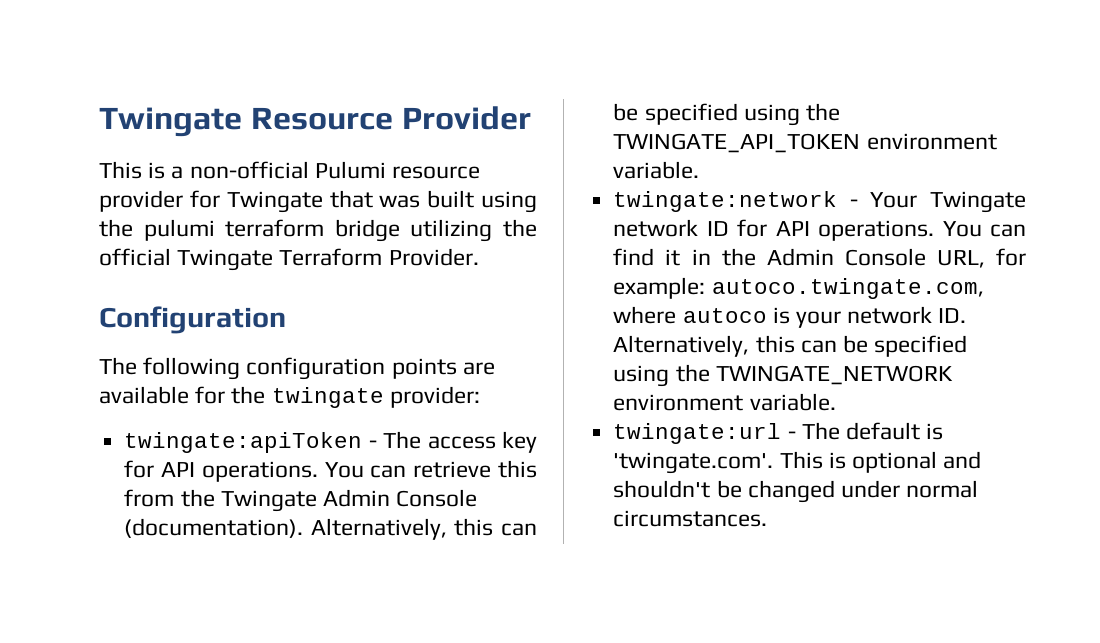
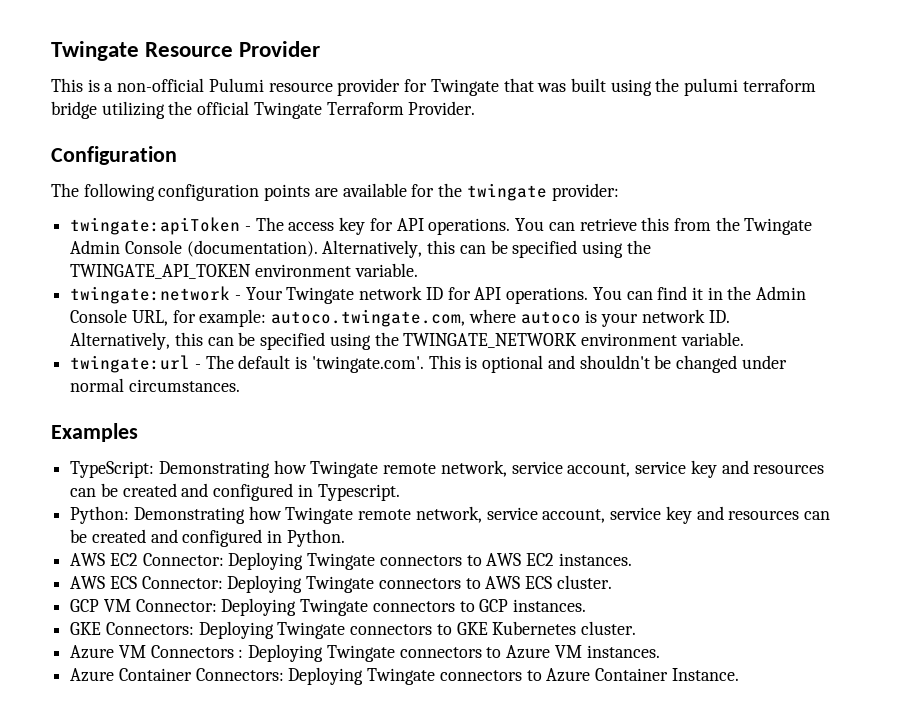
(768, 518) none -> [51,423,138,442] [70,460,825,478] [70,483,400,501] [70,506,830,524] [70,529,345,547] [70,552,632,570] [70,575,612,593] [70,598,587,616] [70,621,637,639] [70,644,660,662] [70,667,739,685] // Examples // TypeScript: Demonstrating how Twingate remote network, service account, service key and resources can be created and configured in Typescript. // Python: Demonstrating how Twingate remote network, service account, service key and resources can be created and configured in Python. // AWS EC2 Connector: Deploying Twingate connectors to AWS EC2 instances. // AWS ECS Connector: Deploying Twingate connectors to AWS ECS cluster. // GCP VM Connector: Deploying Twingate connectors to GCP instances. // GKE Connectors: Deploying Twingate connectors to GKE Kubernetes cluster. // Azure VM Connectors : Deploying Twingate connectors to Azure VM instances. // Azure Container Connectors: Deploying Twingate connectors to Azure Container Instance.

